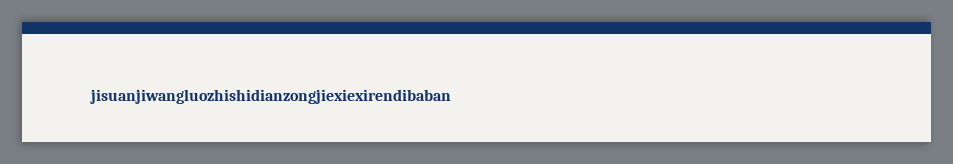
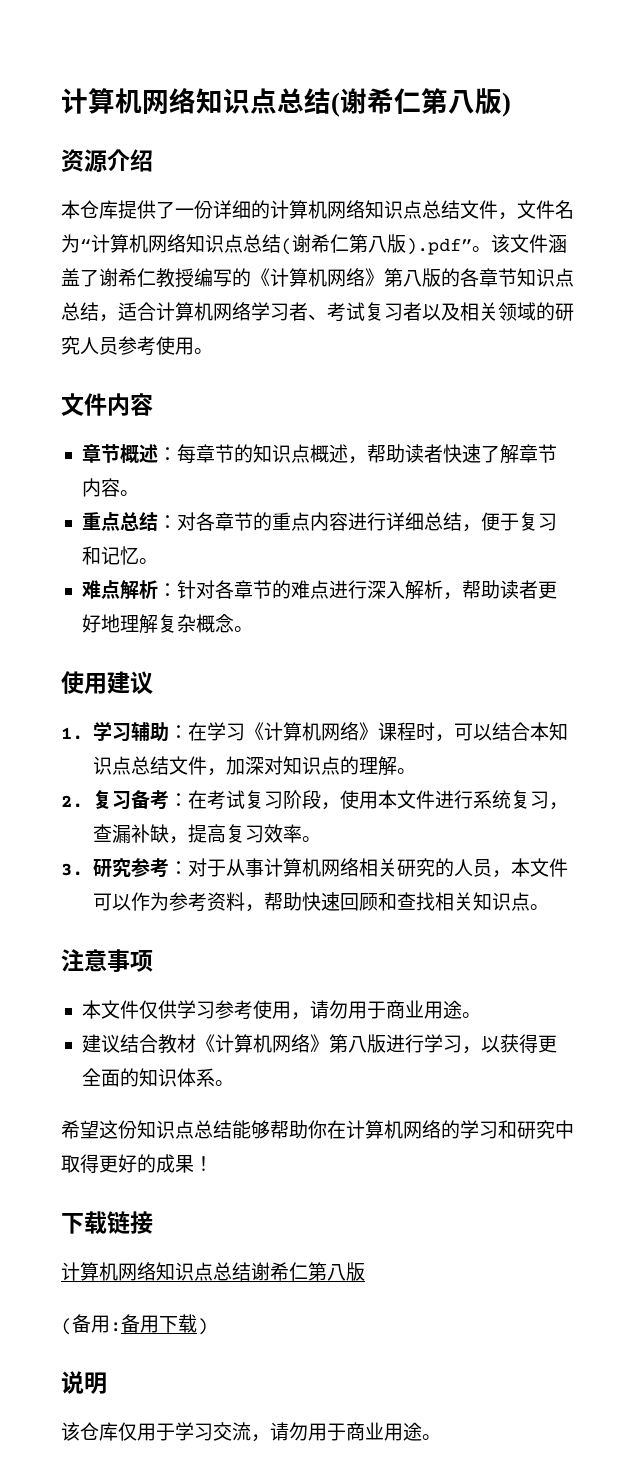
[90,89,451,104] jisuanjiwangluozhishidianzongjiexiexirendibaban -> [61,88,511,117] [61,149,153,173] [61,200,574,220] [61,234,567,255] [61,268,574,288] [61,302,574,322] [61,336,213,356] [61,393,153,416] [81,444,557,464] [81,478,139,497] [81,512,557,532] [81,546,158,565] [81,580,557,600] [81,614,253,634] [61,671,153,695] [61,721,568,742] [92,756,416,776] [61,790,568,810] [92,824,321,844] [61,858,568,878] [92,892,549,912] [61,949,153,972] [81,1000,481,1020] [81,1034,557,1054] [81,1068,234,1087] [61,1120,574,1139] [61,1154,213,1173] [61,1211,153,1234] [61,1262,365,1281] [61,1314,208,1335] [61,1371,107,1394] [61,1422,441,1442] 计算机网络知识点总结(谢希仁第八版) // 资源介绍 // 本仓库提供了一份详细的计算机网络知识点总结文件，文件名为“计算机网络知识点总结(谢希仁第八版).pdf”。该文件涵盖了谢希仁教授编写的《计算机网络》第八版的各章节知识点总结，适合计算机网络学习者、考试复习者以及相关领域的研究人员参考使用。 // 文件内容 // 章节概述：每章节的知识点概述，帮助读者快速了解章节内容。 // 重点总结：对各章节的重点内容进行详细总结，便于复习和记忆。 // 难点解析：针对各章节的难点进行深入解析，帮助读者更好地理解复杂概念。 // 使用建议 // 1.学习辅助：在学习《计算机网络》课程时，可以结合本知识点总结文件，加深对知识点的理解。 // 2.复习备考：在考试复习阶段，使用本文件进行系统复习，查漏补缺，提高复习效率。 // 3.研究参考：对于从事计算机网络相关研究的人员，本文件可以作为参考资料，帮助快速回顾和查找相关知识点。 // 注意事项 // 本文件仅供学习参考使用，请勿用于商业用途。 // 建议结合教材《计算机网络》第八版进行学习，以获得更全面的知识体系。 // 希望这份知识点总结能够帮助你在计算机网络的学习和研究中取得更好的成果！ // 下载链接 // 计算机网络知识点总结谢希仁第八版 // (备用:备用下载) // 说明 // 该仓库仅用于学习交流，请勿用于商业用途。

